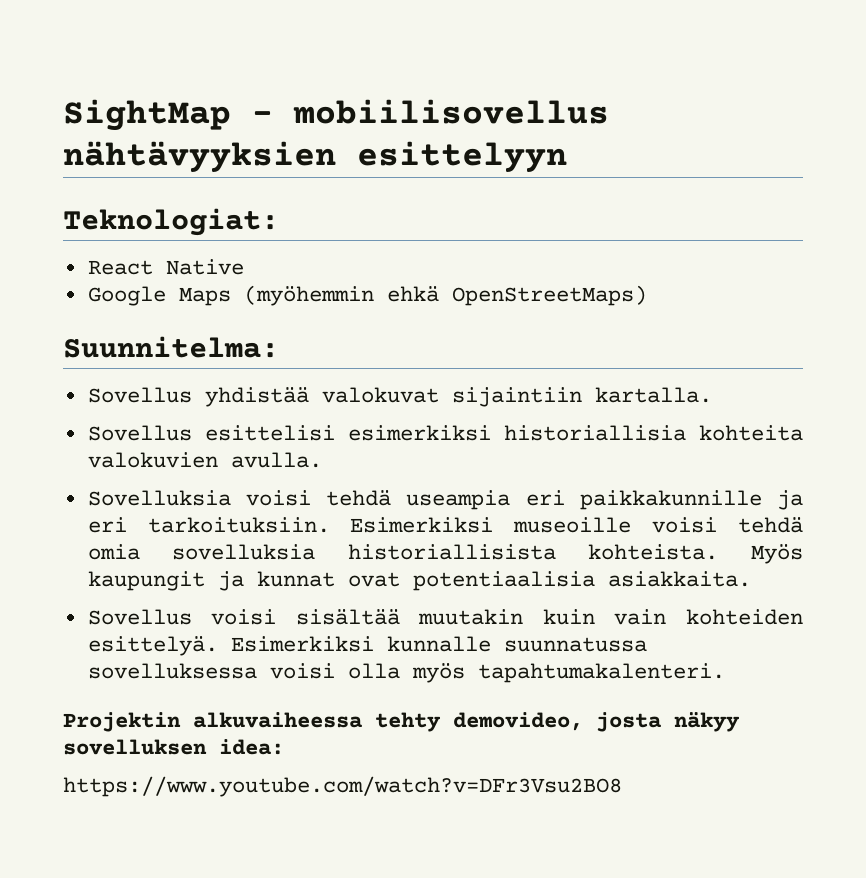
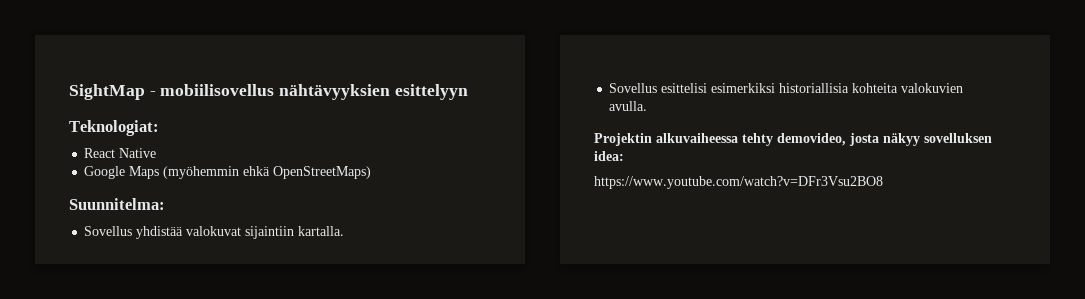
[87,490,803,510] [87,517,804,533] [87,544,803,564] [87,571,751,591] [87,609,803,625] [87,636,647,656] [87,663,725,683] // Sovelluksia voisi tehdä useampia eri paikkakunnille ja eri tarkoituksiin. Esimerkiksi museoille voisi tehdä omia sovelluksia historiallisista kohteista. Myös kaupungit ja kunnat ovat potentiaalisia asiakkaita. // Sovellus voisi sisältää muutakin kuin vain kohteiden esittelyä. Esimerkiksi kunnalle suunnatussa sovelluksessa voisi olla myös tapahtumakalenteri. -> (648, 106) none

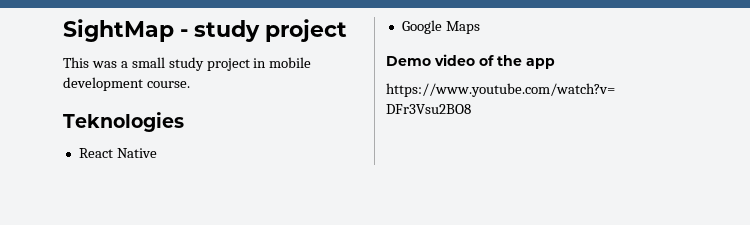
[160,84,468,100] [69,120,159,136] [84,148,157,158] [84,166,372,179] [69,198,165,210] [84,226,345,239] [609,83,964,93] [609,101,648,111] [594,133,992,146] [594,151,624,161] mobiilisovellus nähtävyyksien esittelyyn // Teknologiat: // React Native // Google Maps (myöhemmin ehkä OpenStreetMaps) // Suunnitelma: // Sovellus yhdistää valokuvat sijaintiin kartalla. // Sovellus esittelisi esimerkiksi historiallisia kohteita valokuvien avulla. // Projektin alkuvaiheessa tehty demovideo, josta näkyy sovelluksen idea: -> [194,19,347,42] [63,57,312,71] [63,77,190,91] [63,112,184,132] [78,148,157,158] [401,20,480,34] [386,54,555,69] study project // This was a small study project in mobile development course. // Teknologies // React Native // Google Maps // Demo video of the app

